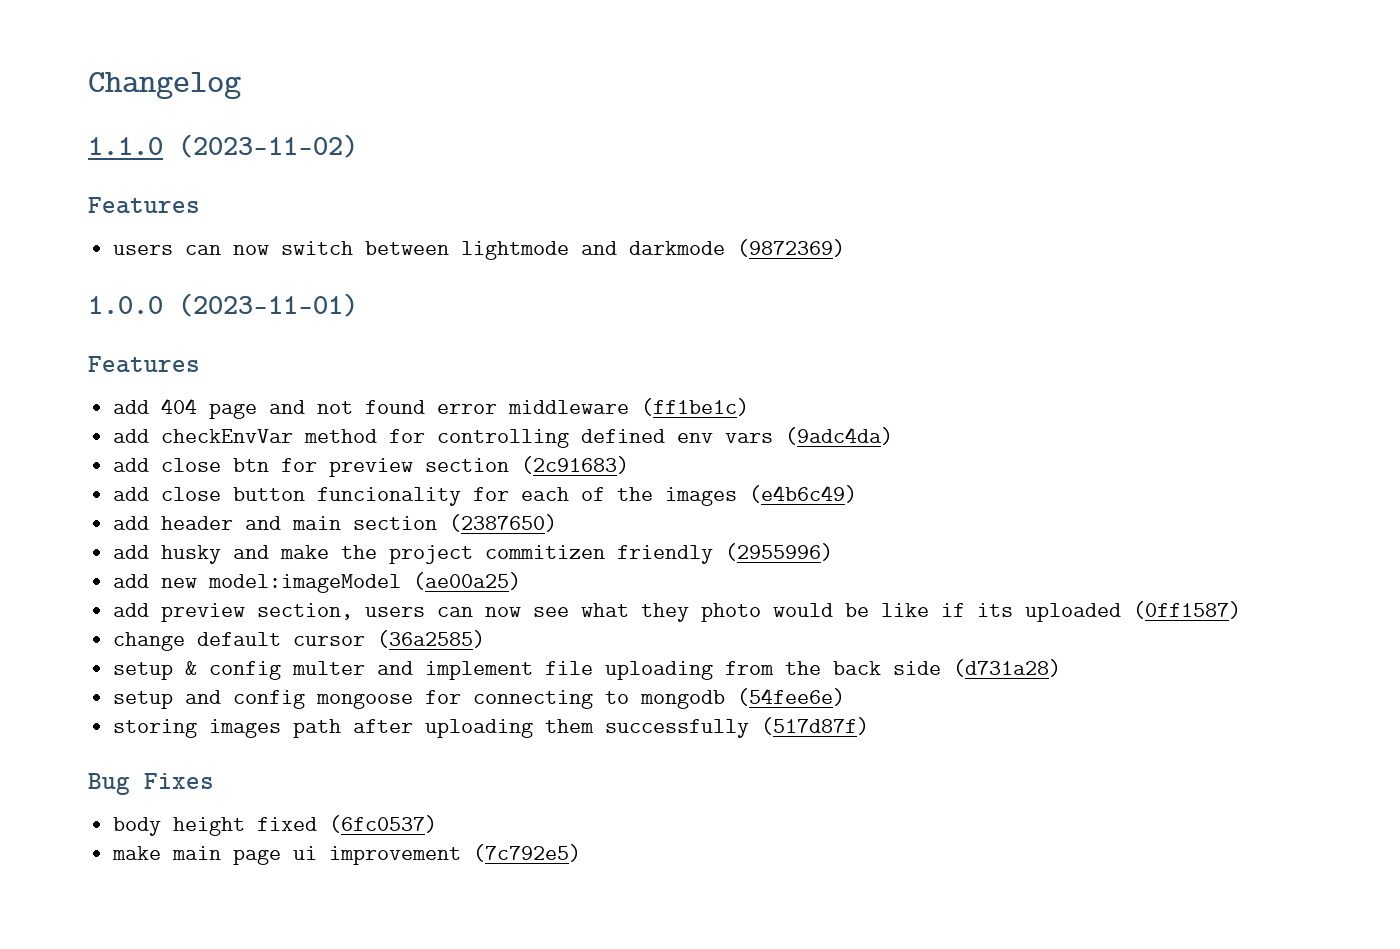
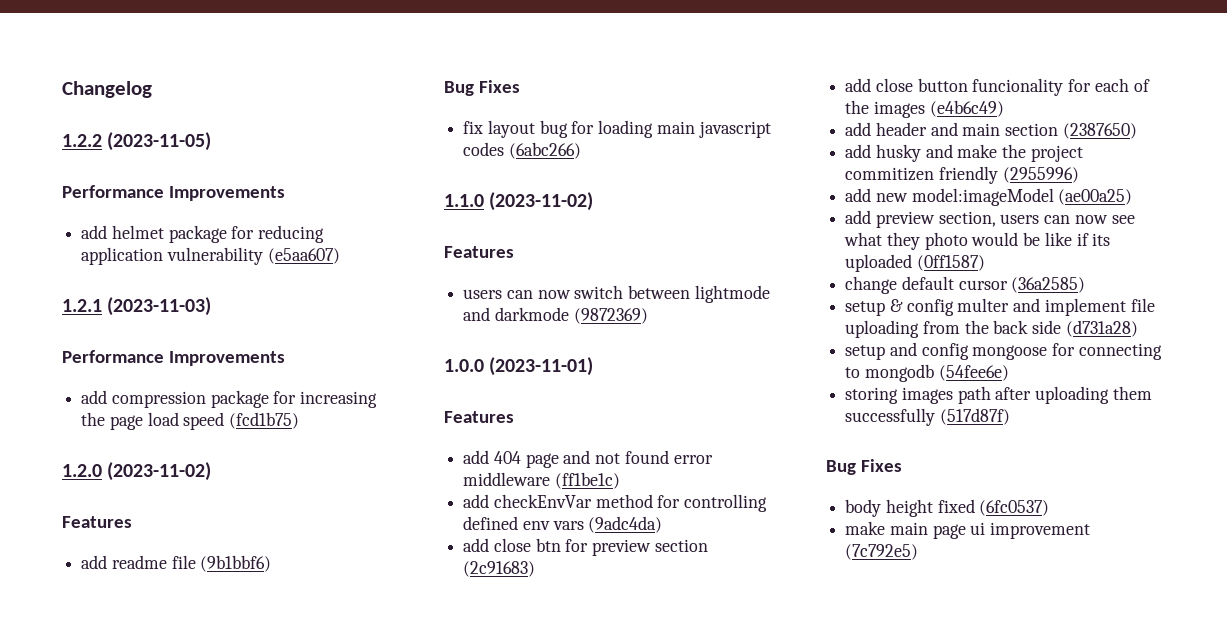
(241, 85) none -> [62,132,212,151] [62,185,286,201] [81,225,325,243] [81,247,340,265] [62,297,212,316] [62,350,286,366] [81,390,378,408] [81,412,300,430] [62,462,212,481] [62,516,132,528] [81,555,272,572] [444,80,521,96] [463,120,771,138] [463,142,581,159] // 1.2.2 (2023-11-05) // Performance Improvements // add helmet package for reducing application vulnerability (e5aa607) // 1.2.1 (2023-11-03) // Performance Improvements // add compression package for increasing the page load speed (fcd1b75) // 1.2.0 (2023-11-02) // Features // add readme file (9b1bbf6) // Bug Fixes // fix layout bug for loading main javascript codes (6abc266)

